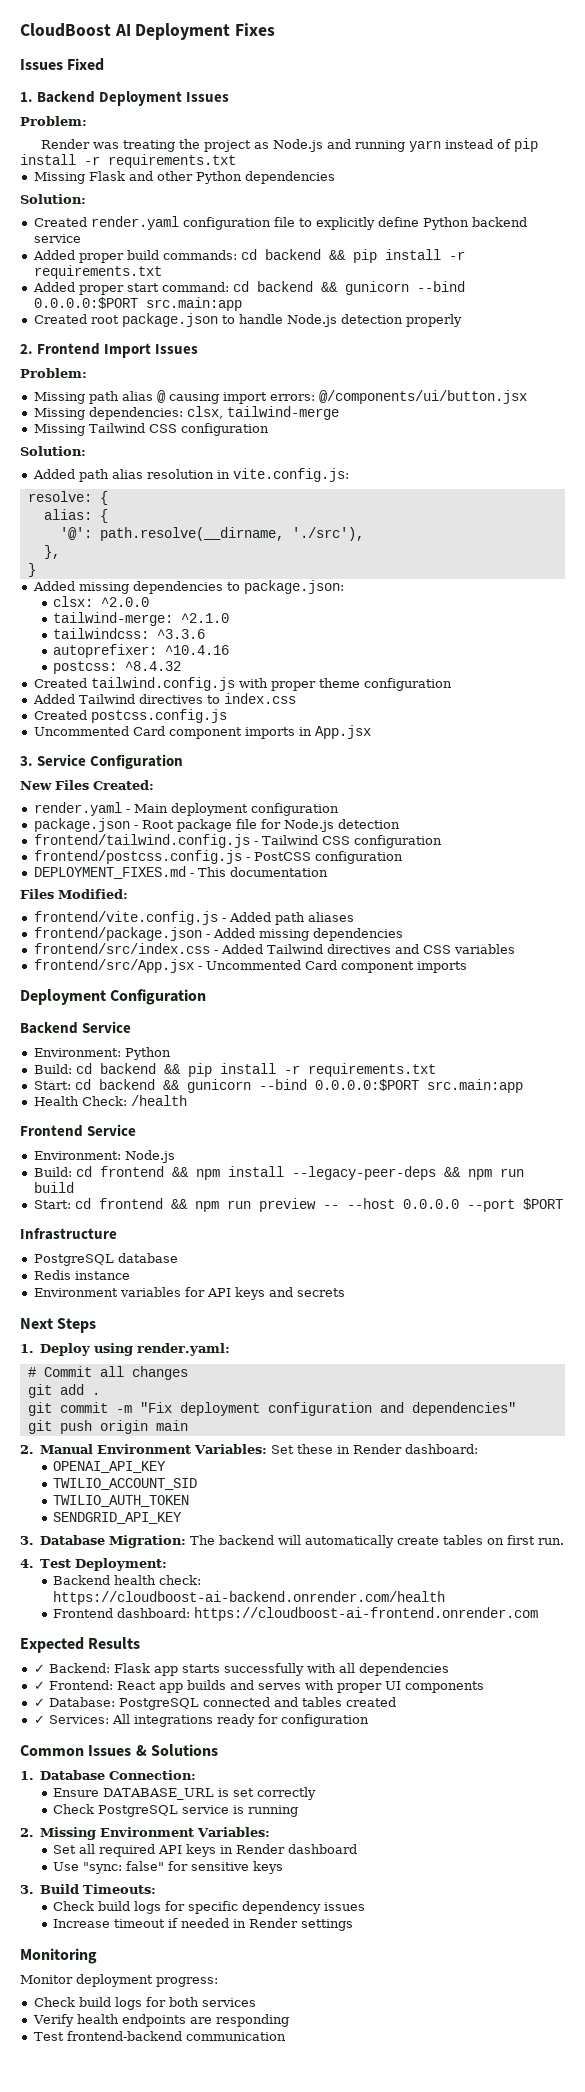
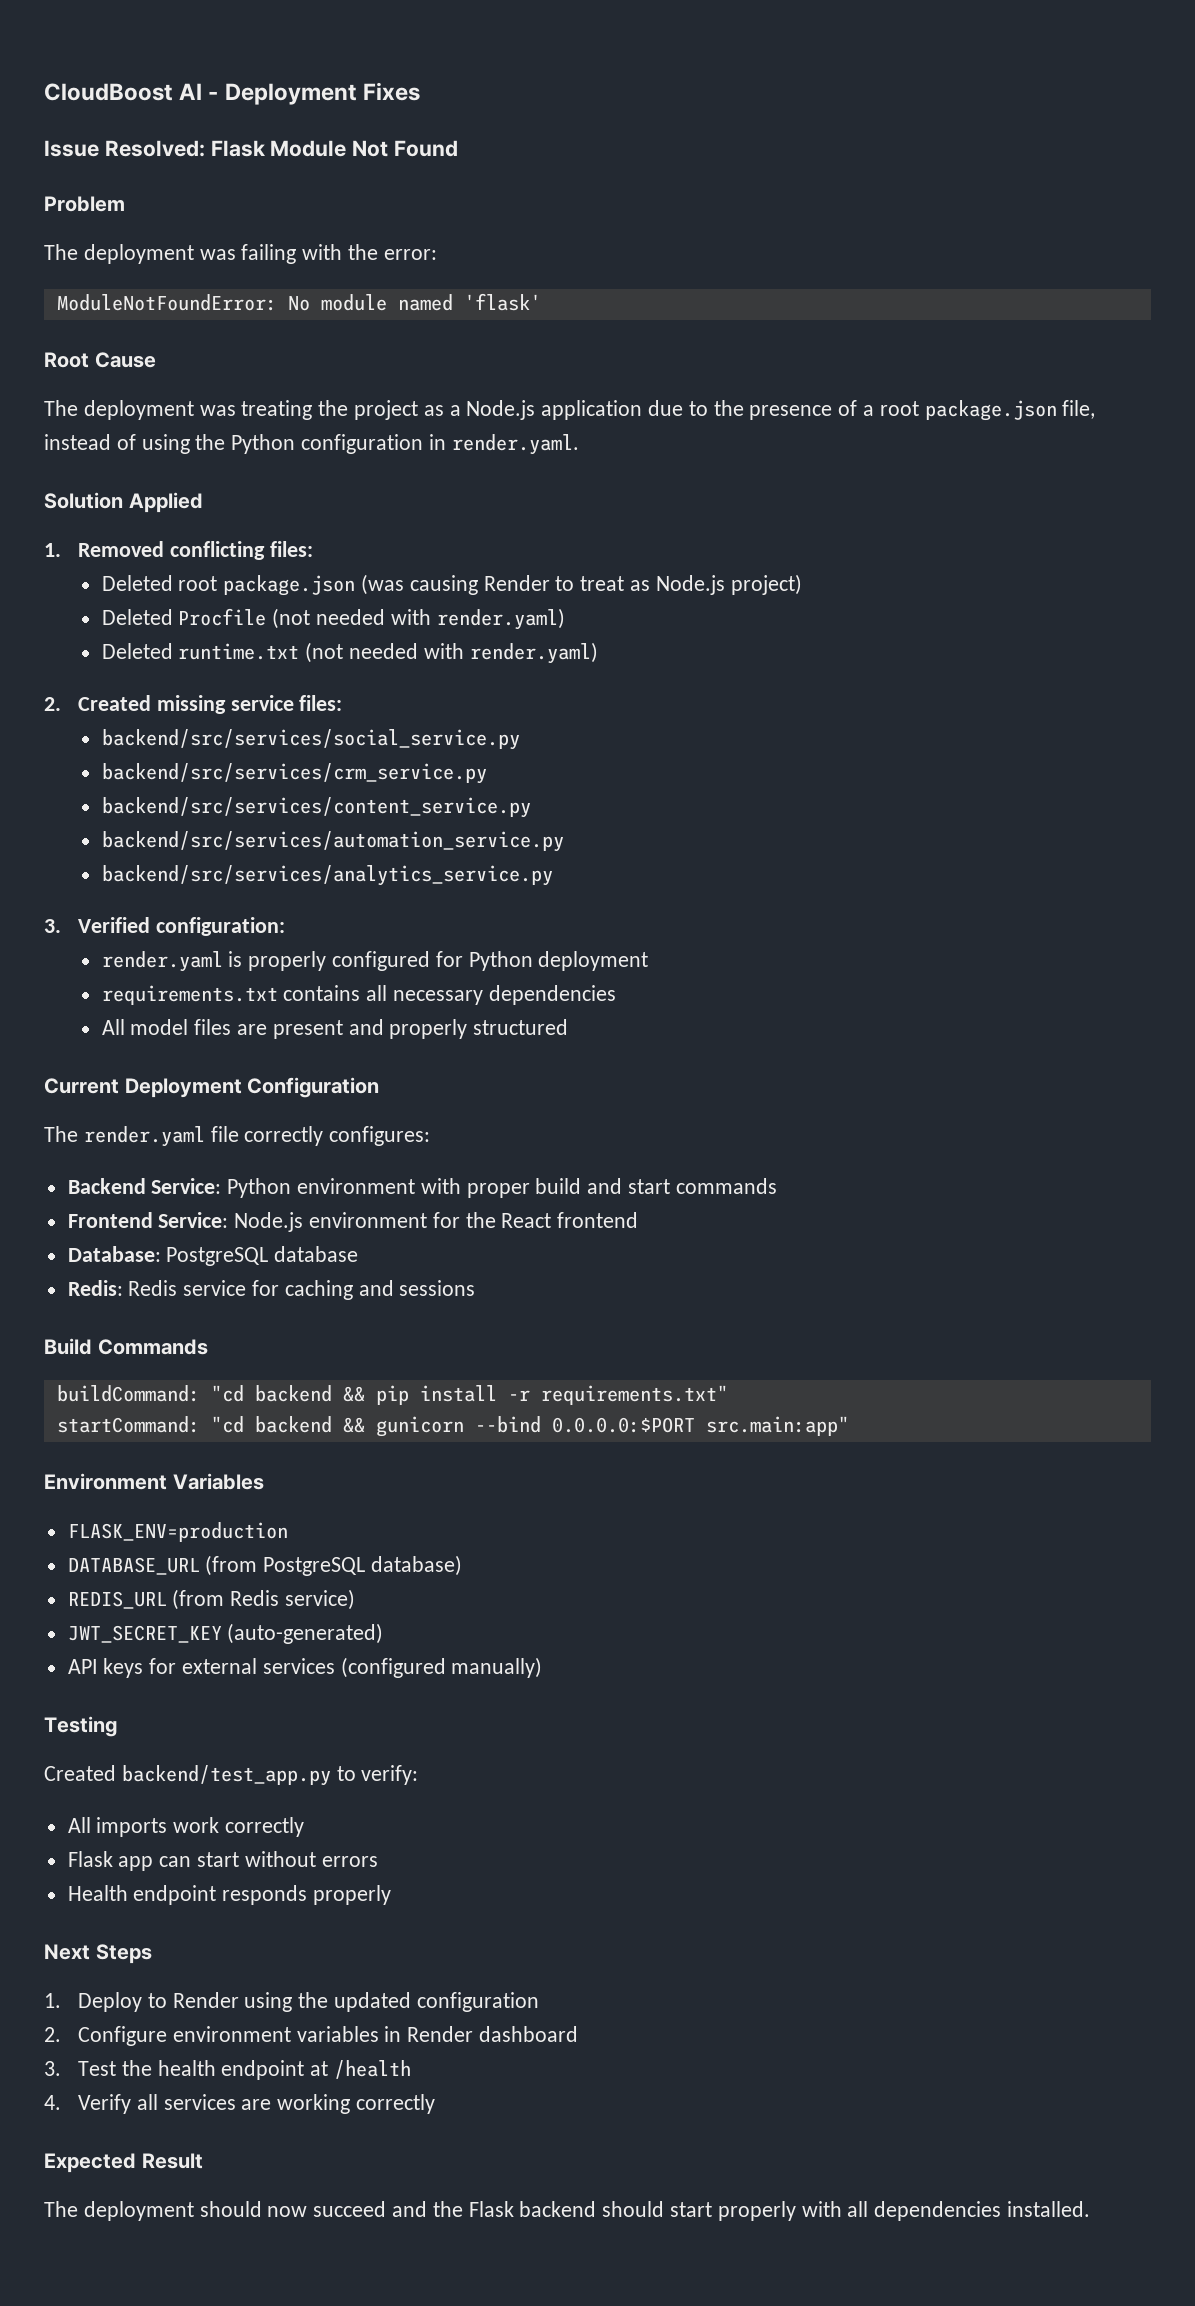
(131, 30) none -> [208,91,219,100] -
[20,58,105,71] [20,91,230,106] [20,116,87,126] [41,139,91,149] Issues Fixed // 1. Backend Deployment Issues // Problem: // Render -> [44,140,459,157] [44,196,125,212] [44,244,437,264] [56,293,541,311] [44,352,156,368] [44,400,194,420] Issue Resolved: Flask Module Not Found // Problem // The deployment was failing with the error: // ModuleNotFoundError: No module named 'flask' // Root Cause // The deployment
[273,138,539,152] [20,154,236,168] [33,171,335,184] [20,194,86,204] [33,216,527,230] [33,234,81,243] [32,249,465,263] [33,265,162,279] [32,281,465,295] [33,297,242,311] [33,313,462,327] [20,343,199,358] [20,368,87,378] [33,390,527,404] [33,406,339,420] [33,423,269,436] [20,446,86,456] [32,468,349,482] [27,491,108,505] [43,509,108,523] [59,527,364,541] [43,545,60,559] [27,563,36,577] [32,580,344,594] [53,596,150,607] [53,612,230,626] [53,628,206,639] [53,644,230,658] [53,661,182,674] [33,677,452,691] [32,693,296,704] [33,709,227,723] [33,725,371,739] [20,754,184,769] [20,780,154,790] [33,802,339,816] [33,818,400,832] [33,834,442,848] [33,850,403,864] [33,866,328,879] [20,889,128,899] [33,911,354,925] [33,927,403,941] [33,943,515,954] [33,959,467,973] [20,989,207,1005] [20,1021,132,1034] [33,1047,171,1060] [33,1063,436,1077] [33,1079,523,1093] [33,1095,187,1106] [20,1124,137,1137] [33,1150,175,1163] [33,1166,524,1180] [33,1182,74,1193] [33,1198,563,1212] [20,1228,117,1240] [33,1253,178,1266] [33,1270,130,1280] [33,1287,345,1300] [20,1318,97,1333] [20,1343,231,1356] [27,1366,188,1380] [27,1384,100,1398] [27,1402,516,1416] [27,1420,188,1434] [20,1444,479,1454] [53,1461,167,1473] [53,1478,198,1490] [53,1495,190,1507] [53,1512,183,1524] [20,1535,565,1548] [20,1558,168,1571] [53,1575,202,1585] [53,1591,446,1605] [53,1607,539,1621] [20,1637,141,1653] [33,1663,449,1676] [33,1680,484,1693] [33,1697,396,1710] [33,1714,369,1727] [20,1744,218,1756] [20,1770,197,1780] [53,1787,317,1800] [53,1804,299,1817] [20,1827,271,1840] [53,1844,358,1857] [53,1861,284,1874] [20,1884,157,1894] [53,1901,366,1914] [53,1918,354,1931] [20,1948,97,1964] [20,1974,218,1987] [33,1997,256,2010] [32,2014,289,2027] [33,2031,286,2041] Node.js and running yarn instead of pip install -r requirements.txt // Missing Flask and other Python dependencies // Solution: // Created render.yaml configuration file to explicitly define Python backend service // Added proper build commands: cd backend && pip install -r requirements.txt // Added proper start command: cd backend && gunicorn --bind 0.0.0.0:$PORT src.main:app // Created root package.json to handle Node.js detection properly // 2. Frontend Import Issues // Problem: // Missing path alias @ causing import errors: @/components/ui/button.jsx // Missing dependencies: clsx, tailwind-merge // Missing Tailwind CSS configuration // Solution: // Added path alias resolution in vite.config.js: // resolve: { // alias: { // '@': path.resolve(__dirname, './src'), // }, // } // Added missing dependencies to package.json: // clsx: ^2.0.0 // tailwind-merge: ^2.1.0 // tailwindcss: ^3.3.6 // autoprefixer: ^10.4.16 // postcss: ^8.4.32 // Created tailwind.config.js with proper theme configuration // Added Tailwind directives to index.css // Created postcss.config.js // Uncommented Card component imports in App.jsx // 3. Service Configuration // New Files Created: // render.yaml - Main deployment configuration // package.json - Root package file for Node.js detection // frontend/tailwind.config.js - Tailwind CSS configuration // frontend/postcss.config.js - PostCSS configuration // DEPLOYMENT_FIXES.md - This documentation // Files Modified: // frontend/vite.config.js - Added path aliases // frontend/package.json - Added missing dependencies // frontend/src/index.css - Added Tailwind directives and CSS variables // frontend/src/App.jsx - Uncommented Card component imports // Deployment Configuration // Backend Service // Environment: Python // Build: cd backend && pip install -r requirements.txt // Start: cd backend && gunicorn --bind 0.0.0.0:$PORT src.main:app // Health Check: /health // Frontend Service // Environment: Node.js // Build: cd frontend && npm install --legacy-peer-deps && npm run build // Start: cd frontend && npm run preview -- --host 0.0.0.0 --port $PORT // Infrastructure // PostgreSQL database // Redis instance // Environment variables for API keys and secrets // Next Steps // 1. Deploy using render.yaml: // # Commit all changes // git add . // git commit -m "Fix deployment configuration and dependencies" // git push origin main // 2. Manual Environment Variables: Set these in Render dashboard: // OPENAI_API_KEY // TWILIO_ACCOUNT_SID // TWILIO_AUTH_TOKEN // SENDGRID_API_KEY // 3. Database Migration: The backend will automatically create tables on first run. // 4. Test Deployment: // Backend health check: https://cloudboost-ai-backend.onrender.com/health // Frontend dashboard: https://cloudboost-ai-frontend.onrender.com // Expected Results // ✓ Backend: Flask app starts successfully with all dependencies // ✓ Frontend: React app builds and serves with proper UI components // ✓ Database: PostgreSQL connected and tables created // ✓ Services: All integrations ready for configuration // Common Issues & Solutions // 1. Database Connection: // Ensure DATABASE_URL is set correctly // Check PostgreSQL service is running // 2. Missing Environment Variables: // Set all required API keys in Render dashboard // Use "sync: false" for sensitive keys // 3. Build Timeouts: // Check build logs for specific dependency issues // Increase timeout if needed in Render settings // Monitoring // Monitor deployment progress: // Check build logs for both services // Verify health endpoints are responding // Test frontend-backend communication -> [449,400,1096,421] [44,434,579,455] [44,492,203,513] [44,541,313,560] [101,574,802,596] [101,608,565,630] [101,642,598,664] [44,695,343,714] [101,729,520,750] [101,763,487,784] [101,797,531,818] [101,831,564,852] [101,865,553,886] [44,917,285,936] [101,951,649,972] [101,985,616,1005] [101,1019,569,1039] [44,1077,380,1098] [44,1126,431,1147] [67,1178,777,1198] [67,1212,639,1232] [67,1246,359,1266] [67,1280,476,1300] [44,1338,208,1355] [56,1385,728,1405] [56,1416,849,1437] [44,1473,264,1490] [67,1522,288,1542] [67,1555,463,1576] [67,1589,356,1610] [67,1623,384,1644] [67,1657,543,1678] [44,1716,117,1737] [44,1765,419,1786] [67,1817,305,1837] [67,1851,378,1871] [67,1885,392,1905] [44,1944,152,1964] [44,1992,539,2012] [44,2026,578,2046] [44,2060,411,2080] [44,2094,435,2114] [44,2153,203,2173] [44,2201,1091,2221] a Node.js application due to the presence of a root package.json file, instead of using the Python configuration in render.yaml. // Solution Applied // 1. Removed conflicting files: // Deleted root package.json (was causing Render to treat as Node.js project) // Deleted Procfile (not needed with render.yaml) // Deleted runtime.txt (not needed with render.yaml) // 2. Created missing service files: // backend/src/services/social_service.py // backend/src/services/crm_service.py // backend/src/services/content_service.py // backend/src/services/automation_service.py // backend/src/services/analytics_service.py // 3. Verified configuration: // render.yaml is properly configured for Python deployment // requirements.txt contains all necessary dependencies // All model files are present and properly structured // Current Deployment Configuration // The render.yaml file correctly configures: // Backend Service: Python environment with proper build and start commands // Frontend Service: Node.js environment for the React frontend // Database: PostgreSQL database // Redis: Redis service for caching and sessions // Build Commands // buildCommand: "cd backend && pip install -r requirements.txt" // startCommand: "cd backend && gunicorn --bind 0.0.0.0:$PORT src.main:app" // Environment Variables // FLASK_ENV=production // DATABASE_URL (from PostgreSQL database) // REDIS_URL (from Redis service) // JWT_SECRET_KEY (auto-generated) // API keys for external services (configured manually) // Testing // Created backend/test_app.py to verify: // All imports work correctly // Flask app can start without errors // Health endpoint responds properly // Next Steps // 1. Deploy to Render using the updated configuration // 2. Configure environment variables in Render dashboard // 3. Test the health endpoint at /health // 4. Verify all services are working correctly // Expected Result // The deployment should now succeed and the Flask backend should start properly with all dependencies installed.

